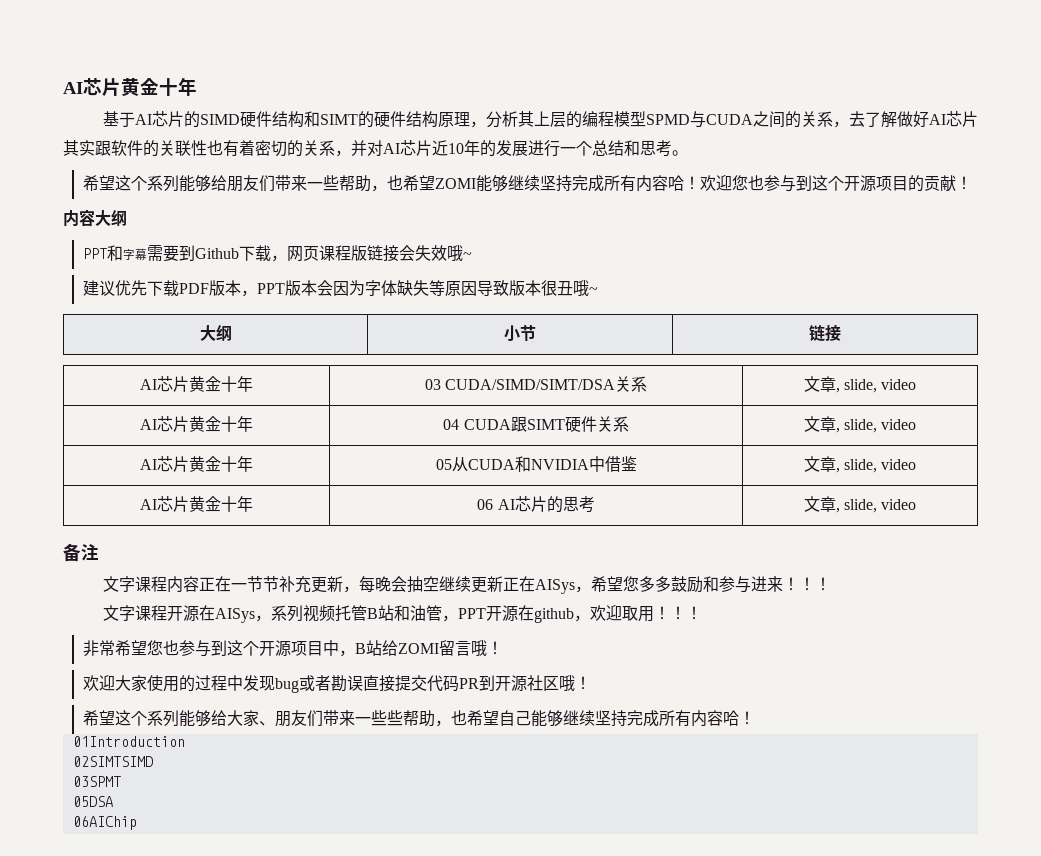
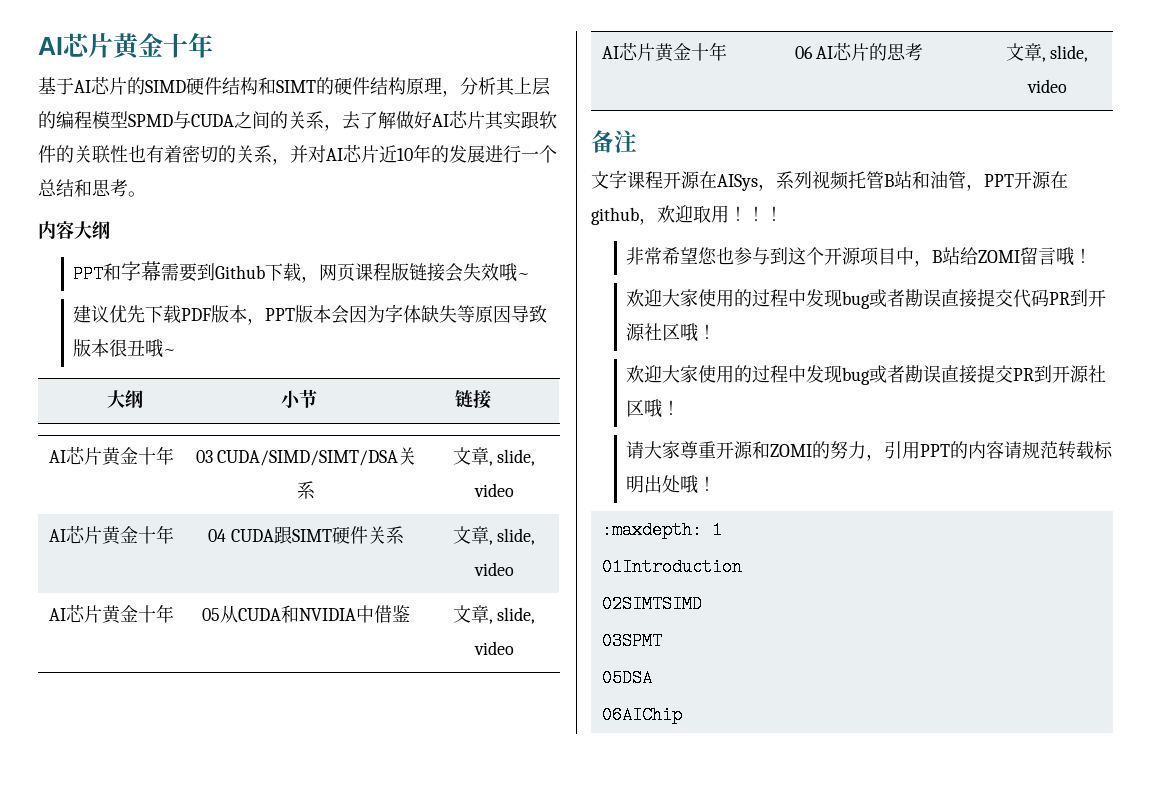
[83,175,973,192] // 希望这个系列能够给朋友们带来一些帮助，也希望ZOMI能够继续坚持完成所有内容哈！欢迎您也参与到这个开源项目的贡献！ -> (146, 194) none
[102,576,831,594] // 文字课程内容正在一节节补充更新，每晚会抽空继续更新正在AISys，希望您多多鼓励和参与进来！！！ -> (637, 141) none
[83,710,756,727] 希望这个系列能够给大家、朋友们带来一些些帮助，也希望自己能够继续坚持完成所有内容哈！ -> [626,365,1107,385] [626,399,681,418] [626,441,1114,461] [626,475,717,494] [601,521,722,539] 欢迎大家使用的过程中发现bug或者勘误直接提交PR到开源社区哦！ // 请大家尊重开源和ZOMI的努力，引用PPT的内容请规范转载标明出处哦！ // :maxdepth: 1

